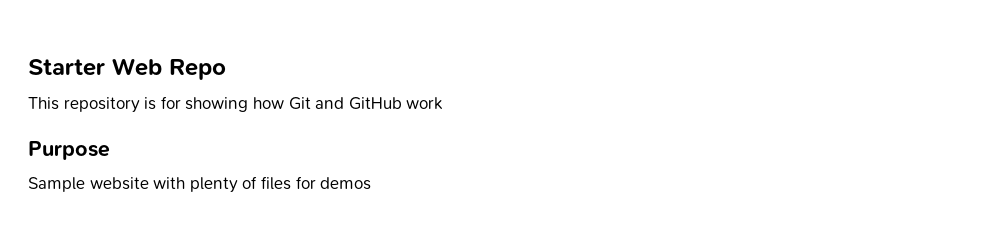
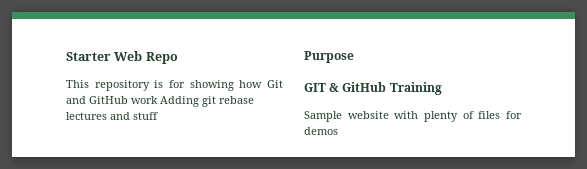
[28,141,110,160] // Purpose -> [160,96,254,107] [66,112,158,120] [304,51,354,63] [304,82,442,95] Adding git rebase lectures and stuff // Purpose // GIT & GitHub Training

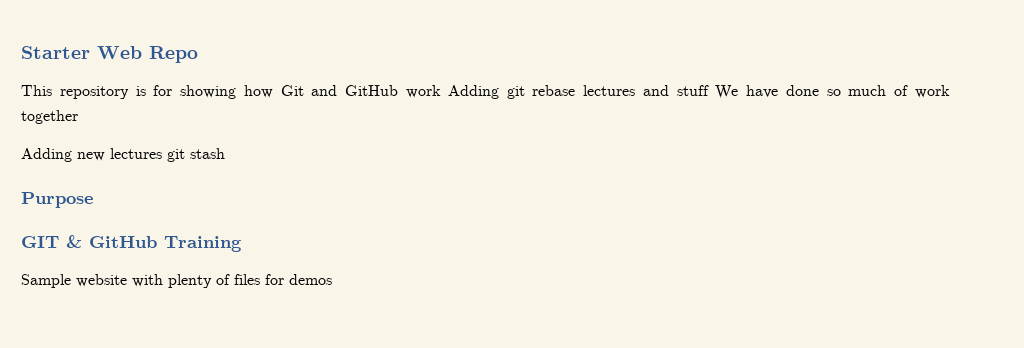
(158, 116) none -> [715,85,950,99] [21,110,78,124] [21,148,225,162] We have done so much of work together // Adding new lectures git stash

